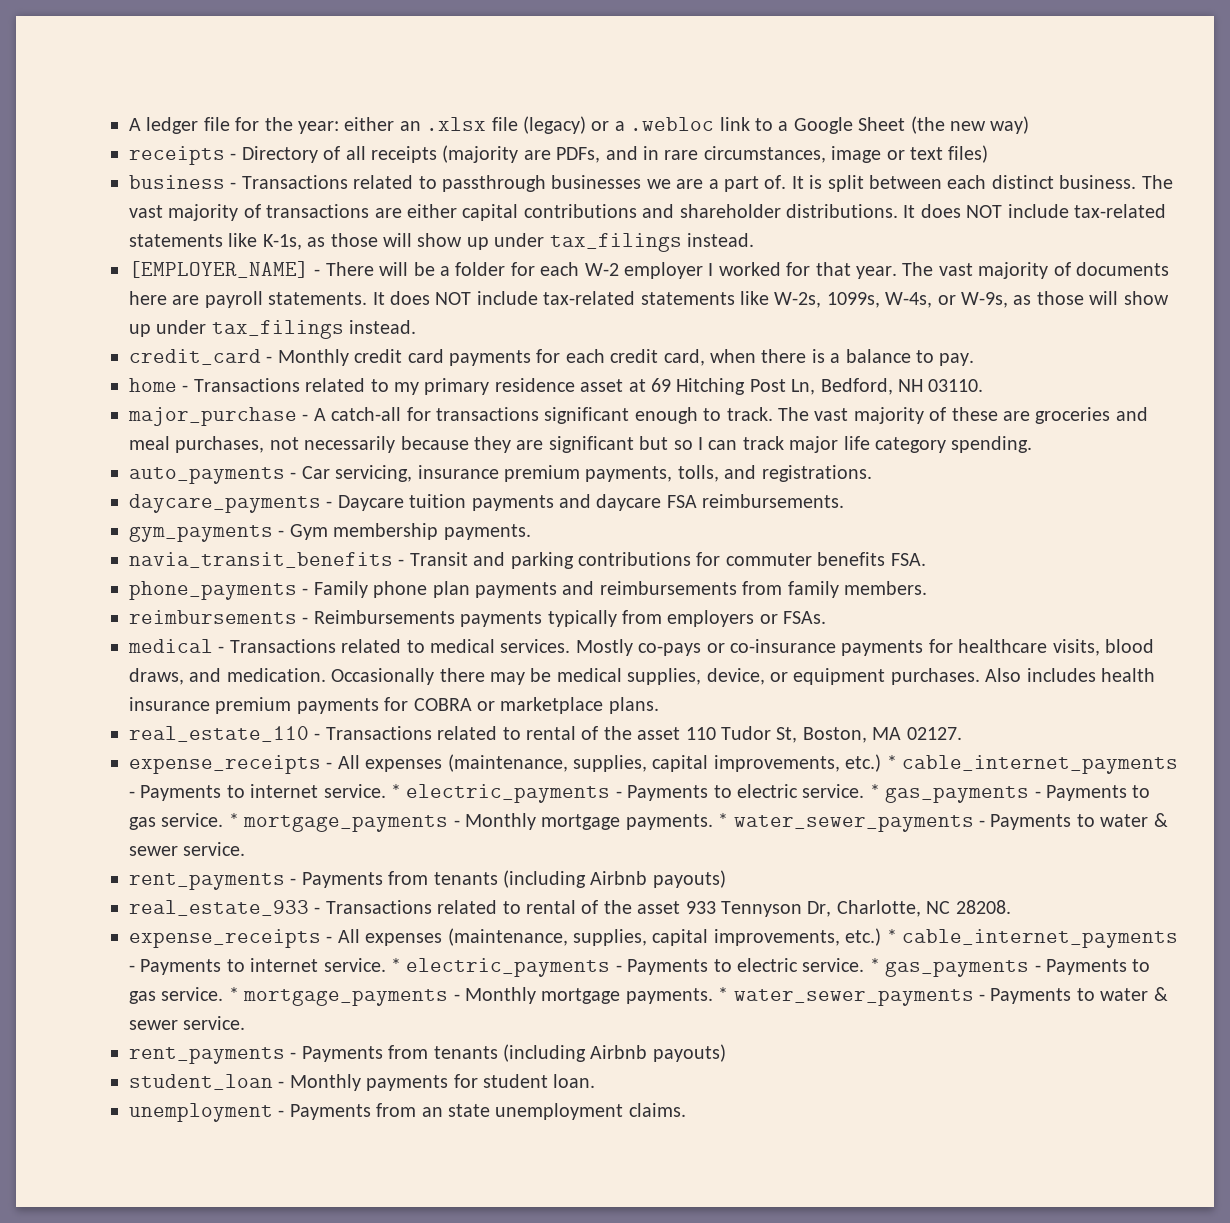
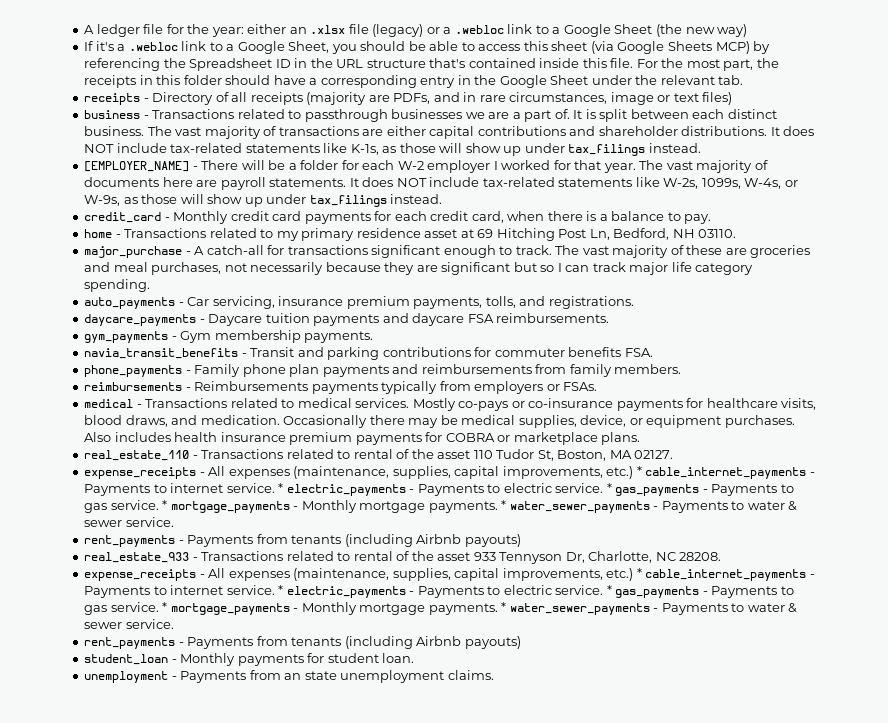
(1030, 125) none -> [84,41,771,54] [84,58,779,71] [84,75,744,88] // If it's a .webloc link to a Google Sheet, you should be able to access this sheet (via Google Sheets MCP) by referencing the Spreadsheet ID in the URL structure that's contained inside this file. For the most part, the receipts in this folder should have a corresponding entry in the Google Sheet under the relevant tab.

